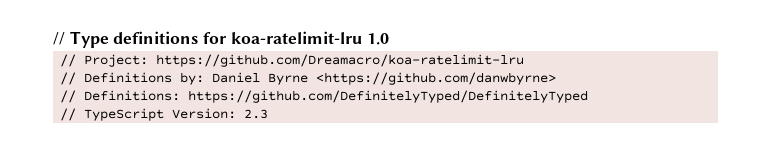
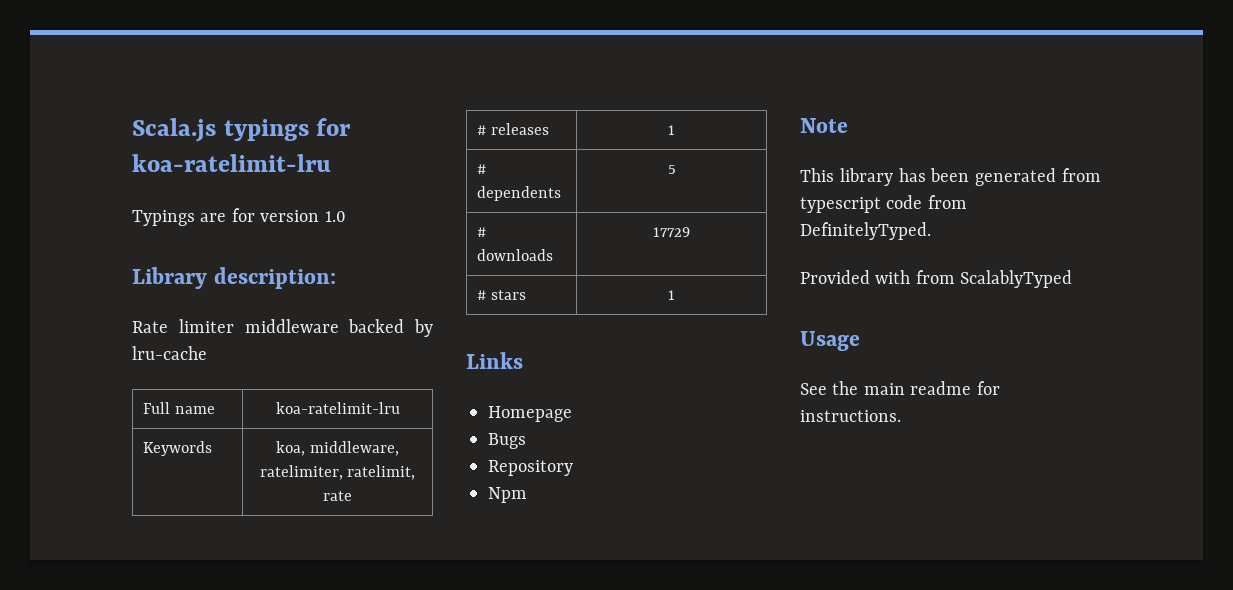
[53,31,199,48] // Type definitions -> [132,118,309,142] Scala.js typings
[366,33,389,45] [60,54,525,67] [60,72,557,85] [60,90,589,103] [60,108,269,121] 1.0 // // Project: https://github.com/Dreamacro/koa-ratelimit-lru // // Definitions by: Daniel Byrne <https://github.com/danwbyrne> // // Definitions: https://github.com/DefinitelyTyped/DefinitelyTyped // // TypeScript Version: 2.3 -> [132,208,346,226] [132,267,336,289] [132,319,433,337] [132,346,207,360] [143,402,215,414] [275,402,400,414] [143,441,213,456] [276,441,399,456] [259,465,416,480] [323,491,352,501] [477,123,549,135] [668,125,675,135] [477,164,487,174] [477,186,562,201] [667,165,676,174] [477,227,487,237] [477,249,554,261] [653,227,690,237] [477,290,526,300] [668,290,675,300] [466,352,523,369] [488,406,572,422] [488,433,526,449] [488,460,573,476] [488,487,527,503] [800,118,848,133] [800,168,1101,186] [800,195,967,213] [800,222,931,240] [800,270,1073,288] [800,331,860,351] [800,381,1000,395] [800,410,901,422] // Typings are for version 1.0 // Library description: // Rate limiter middleware backed by lru-cache // Full name | koa-ratelimit-lru // Keywords | koa, middleware, ratelimiter, ratelimit, rate // # releases | 1 // # dependents | 5 // # downloads | 17729 // # stars | 1 // Links // Homepage // Bugs // Repository // Npm // Note // This library has been generated from typescript code from DefinitelyTyped. // Provided with from ScalablyTyped // Usage // See the main readme for instructions.

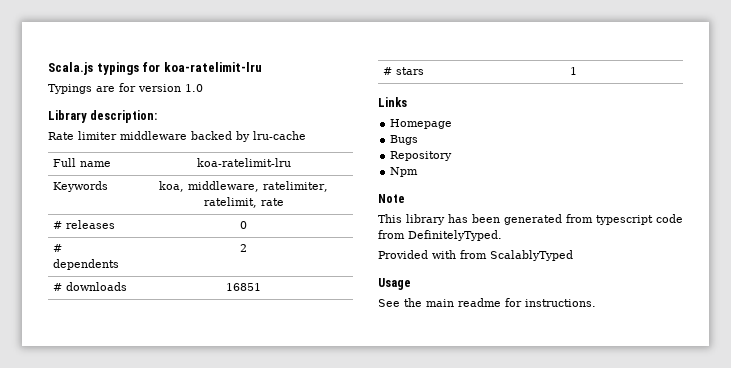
[668,125,675,135] 1 -> [239,221,247,229] 0
[667,165,676,174] 5 -> [239,244,247,252] 2
[653,227,690,237] 17729 -> [225,283,261,291] 16851

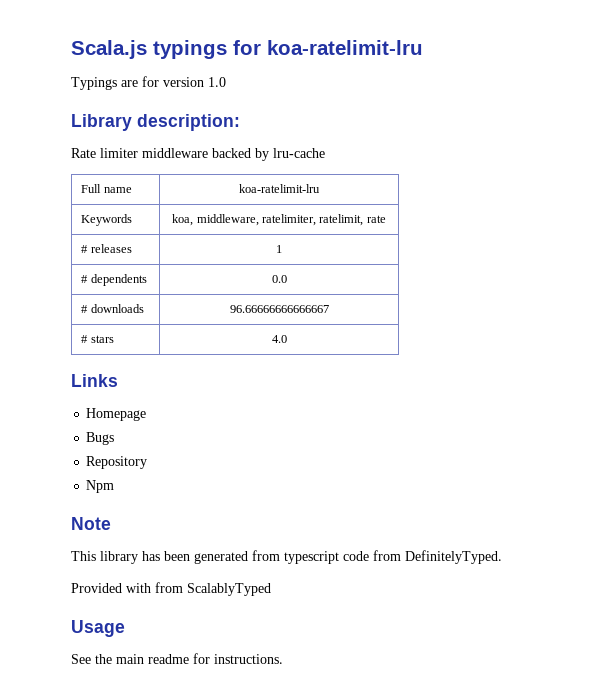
[239,221,247,229] 0 -> [276,245,282,253] 1
[239,244,247,252] 2 -> [271,275,287,283] 0.0
[225,283,261,291] 16851 -> [229,305,329,313] 96.66666666666667
[570,67,577,75] 1 -> [271,335,287,343] 4.0

